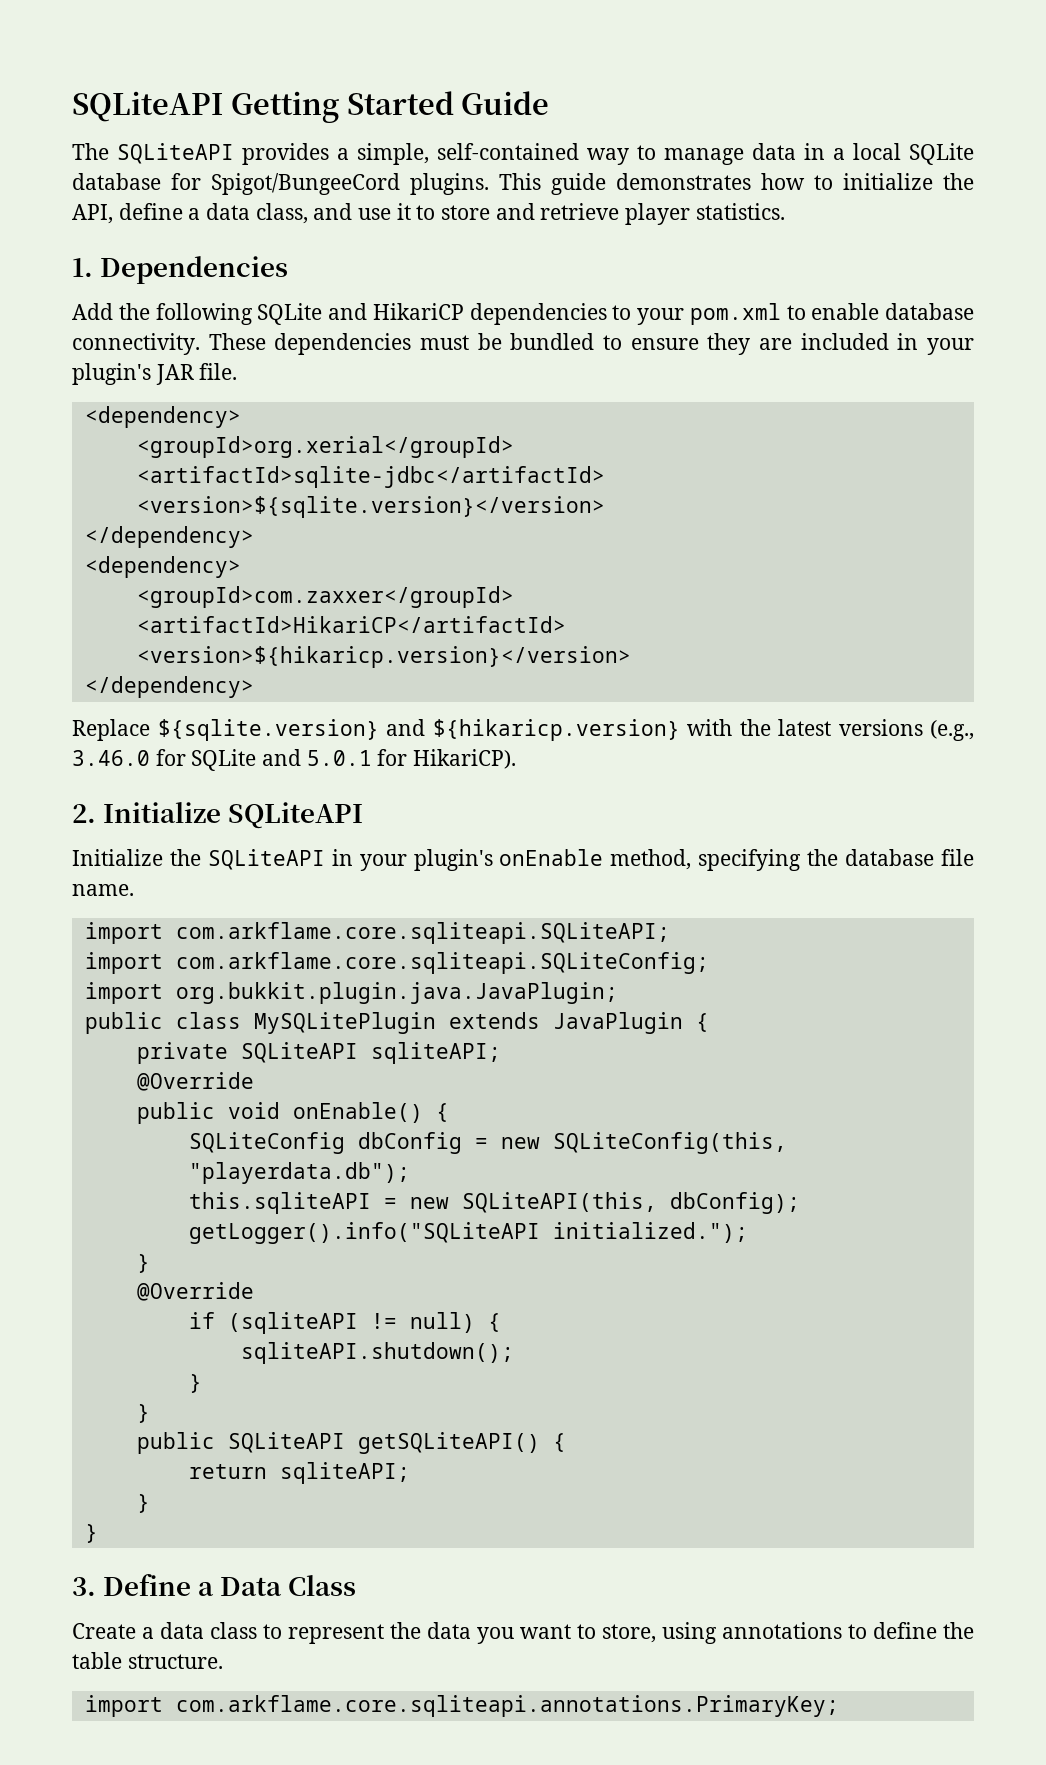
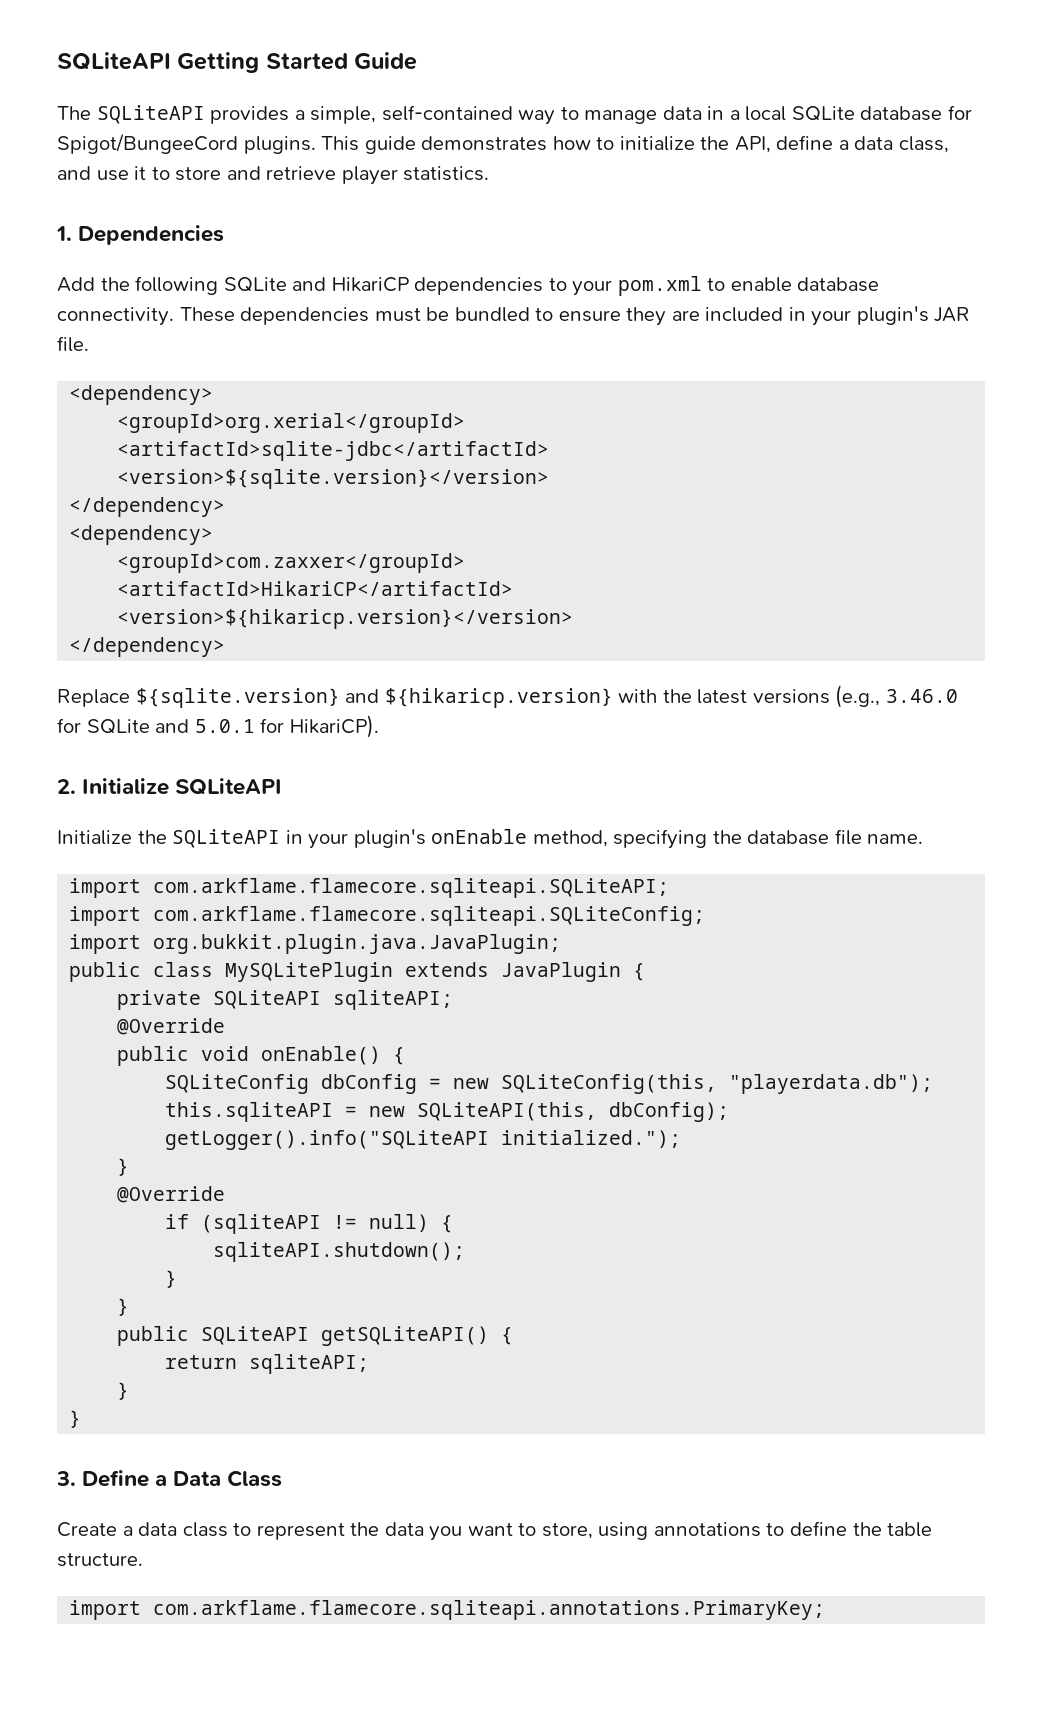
[175,922,670,944] [84,952,709,974] com.arkflame.core.sqliteapi.SQLiteAPI; // import com.arkflame.core.sqliteapi.SQLiteConfig; -> [153,878,670,898] [69,906,706,926] com.arkflame.flamecore.sqliteapi.SQLiteAPI; // import com.arkflame.flamecore.sqliteapi.SQLiteConfig;
[175,1695,839,1717] com.arkflame.core.sqliteapi.annotations.PrimaryKey; -> [153,1600,826,1620] com.arkflame.flamecore.sqliteapi.annotations.PrimaryKey;

